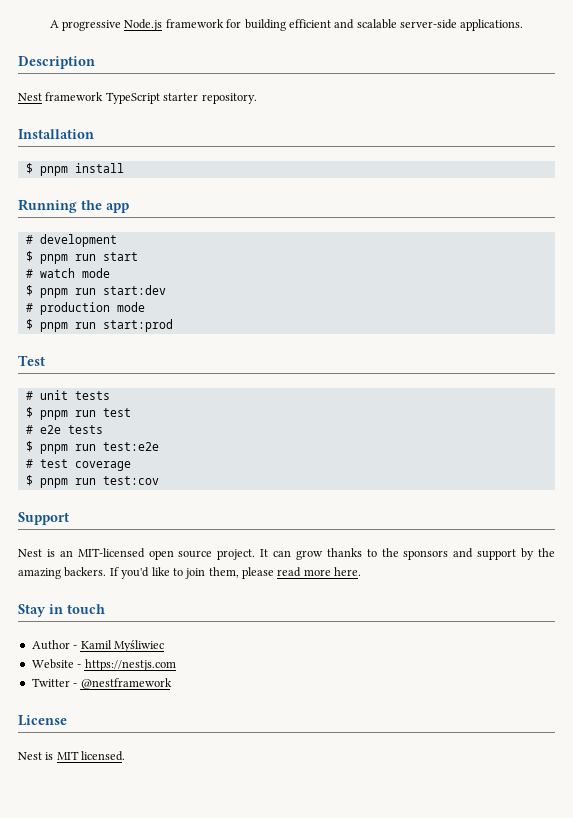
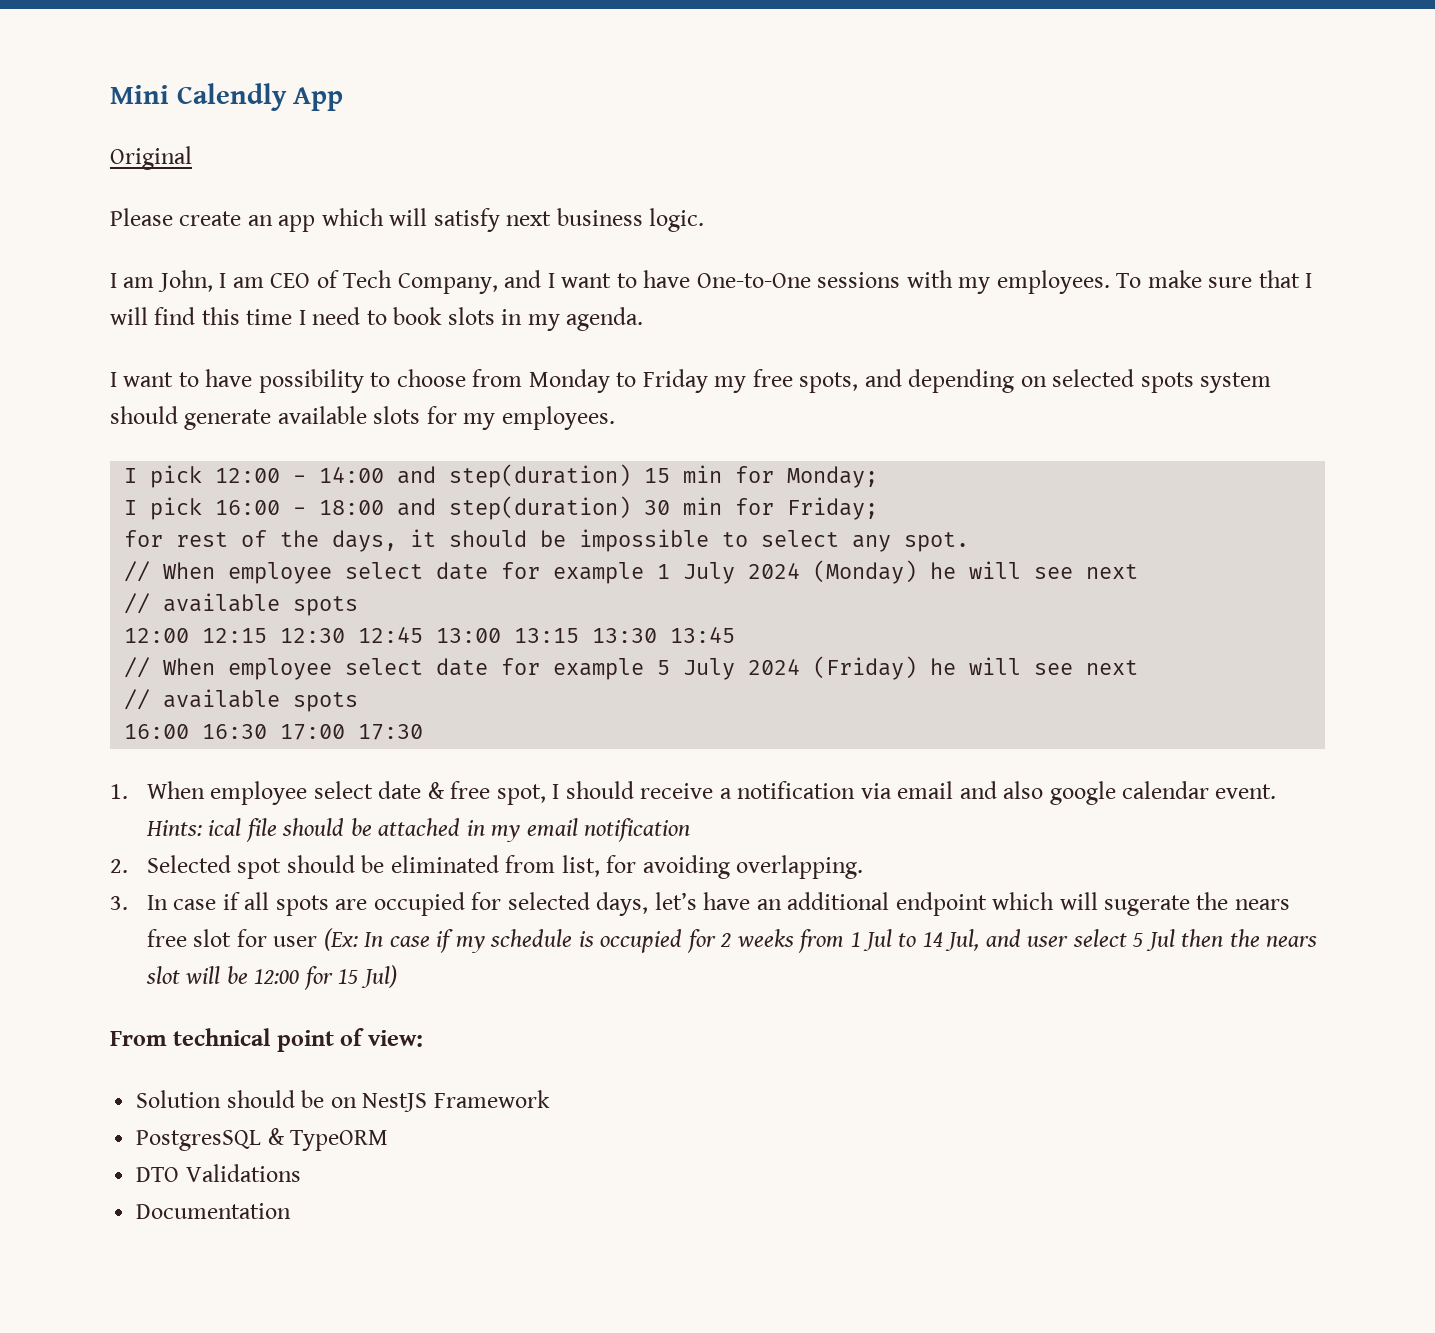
[49,19,524,31] [18,56,95,69] [18,92,257,104] [18,129,94,139] [25,163,124,176] [18,199,129,213] [25,234,117,247] [25,251,138,264] [25,268,110,278] [25,285,166,298] [25,302,145,315] [25,319,173,332] [18,355,45,366] [25,390,110,400] [25,407,131,420] [25,425,103,434] [25,441,159,454] [25,459,131,471] [25,475,159,488] [18,512,69,525] [18,548,555,560] [18,567,362,579] [18,604,105,617] [31,640,164,652] [31,659,176,671] [31,678,172,689] [18,715,67,726] [18,751,126,761] A progressive Node.js framework for building efficient and scalable server-side applications. // Description // Nest framework TypeScript starter repository. // Installation // $ pnpm install // Running the app // # development // $ pnpm run start // # watch mode // $ pnpm run start:dev // # production mode // $ pnpm run start:prod // Test // # unit tests // $ pnpm run test // # e2e tests // $ pnpm run test:e2e // # test coverage // $ pnpm run test:cov // Support // Nest is an MIT-licensed open source project. It can grow thanks to the sponsors and support by the amazing backers. If you'd like to join them, please read more here. // Stay in touch // Author - Kamil Myśliwiec // Website - https://nestjs.com // Twitter - @nestframework // License // Nest is MIT licensed. -> [110,83,344,111] [110,146,192,170] [110,208,705,232] [110,270,1313,294] [110,307,644,331] [110,369,1272,393] [110,406,615,430] [124,464,879,488] [124,496,879,520] [124,529,970,552] [124,560,1139,584] [124,593,359,616] [124,627,736,643] [124,656,1139,680] [124,689,359,712] [124,724,424,740] [110,781,1277,805] [145,818,691,842] [110,855,864,879] [110,892,1290,916] [146,928,1318,953] [145,965,397,990] [110,1028,423,1052] [136,1090,550,1112] [136,1128,389,1151] [136,1164,301,1182] [136,1203,292,1219] Mini Calendly App // Original // Please create an app which will satisfy next business logic. // I am John, I am CEO of Tech Company, and I want to have One-to-One sessions with my employees. To make sure that I will find this time I need to book slots in my agenda. // I want to have possibility to choose from Monday to Friday my free spots, and depending on selected spots system should generate available slots for my employees. // I pick 12:00 - 14:00 and step(duration) 15 min for Monday; // I pick 16:00 - 18:00 and step(duration) 30 min for Friday; // for rest of the days, it should be impossible to select any spot. // // When employee select date for example 1 July 2024 (Monday) he will see next // // available spots // 12:00 12:15 12:30 12:45 13:00 13:15 13:30 13:45 // // When employee select date for example 5 July 2024 (Friday) he will see next // // available spots // 16:00 16:30 17:00 17:30 // 1. When employee select date & free spot, I should receive a notification via email and also google calendar event. Hints: ical file should be attached in my email notification // 2. Selected spot should be eliminated from list, for avoiding overlapping. // 3. In case if all spots are occupied for selected days, let’s have an additional endpoint which will sugerate the nears free slot for user (Ex: In case if my schedule is occupied for 2 weeks from 1 Jul to 14 Jul, and user select 5 Jul then the nears slot will be 12:00 for 15 Jul) // From technical point of view: // Solution should be on NestJS Framework // PostgresSQL & TypeORM // DTO Validations // Documentation

